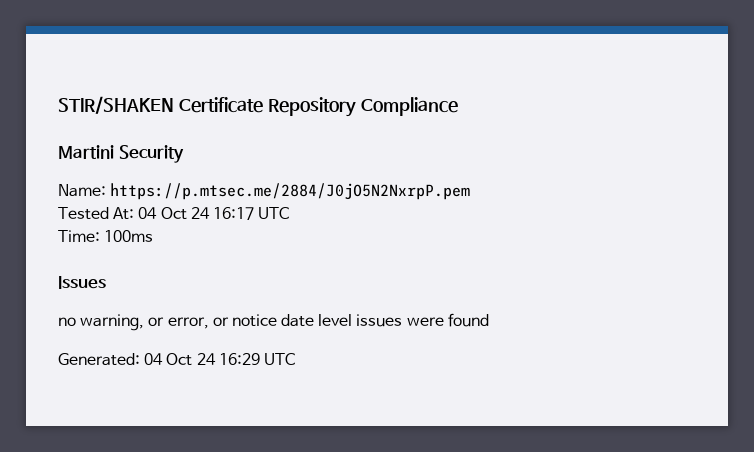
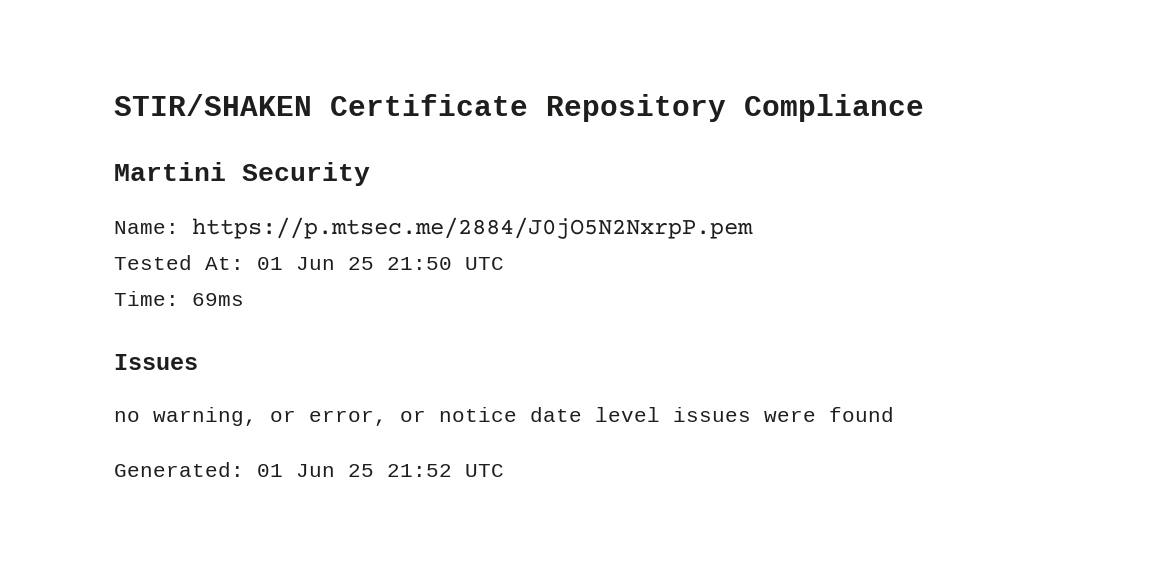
[138,207,254,220] 04 Oct 24 16:17 -> [257,257,452,270] 01 Jun 25 21:50
[104,230,154,242] 100ms -> [192,293,244,306] 69ms
[144,353,260,366] 04 Oct 24 16:29 -> [257,464,452,477] 01 Jun 25 21:52

